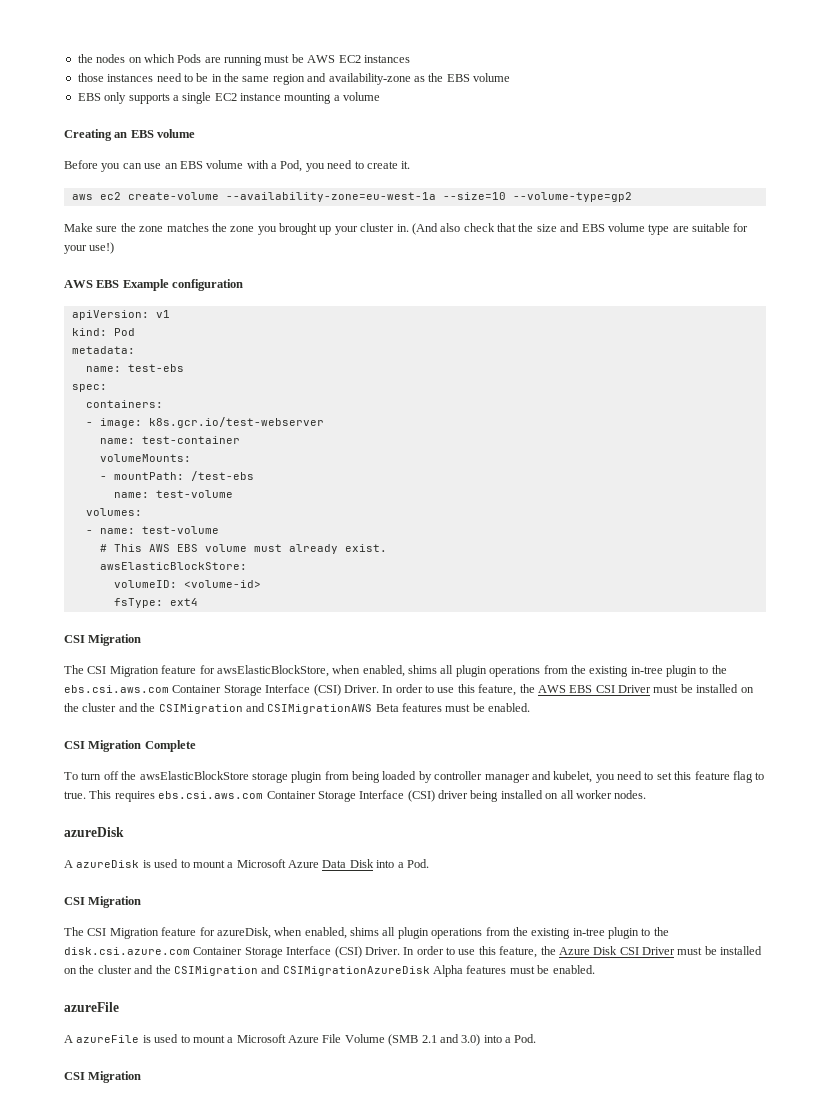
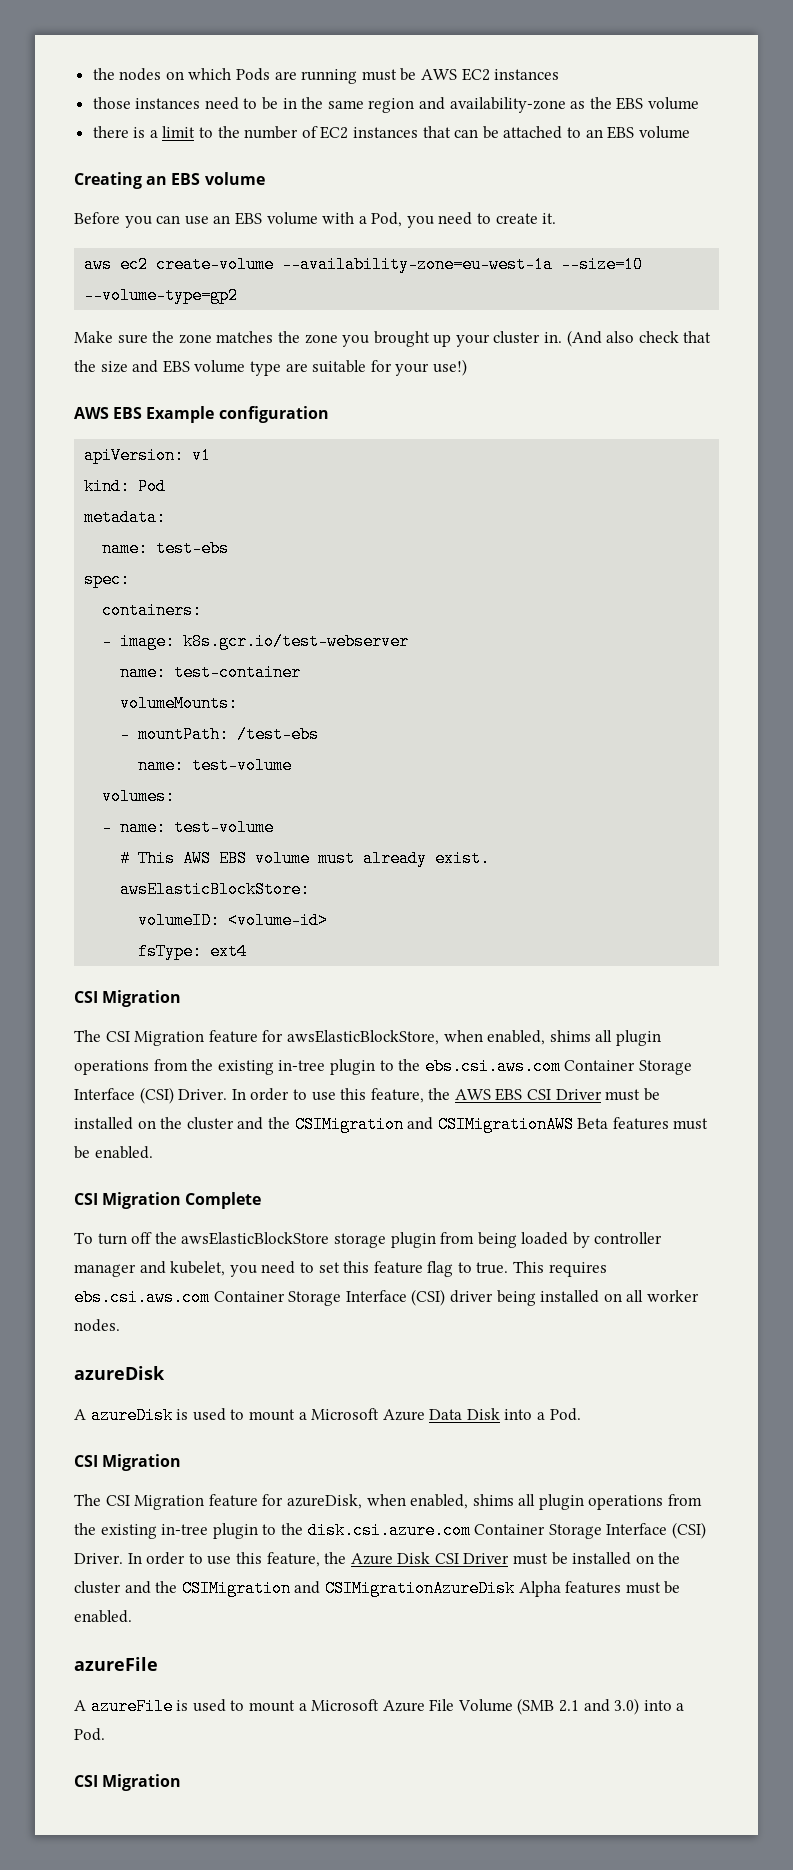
[77,92,340,104] EBS only supports a single EC2 instance mounting a -> [92,126,635,139] there is a limit to the number of EC2 instances that can be attached to an EBS

